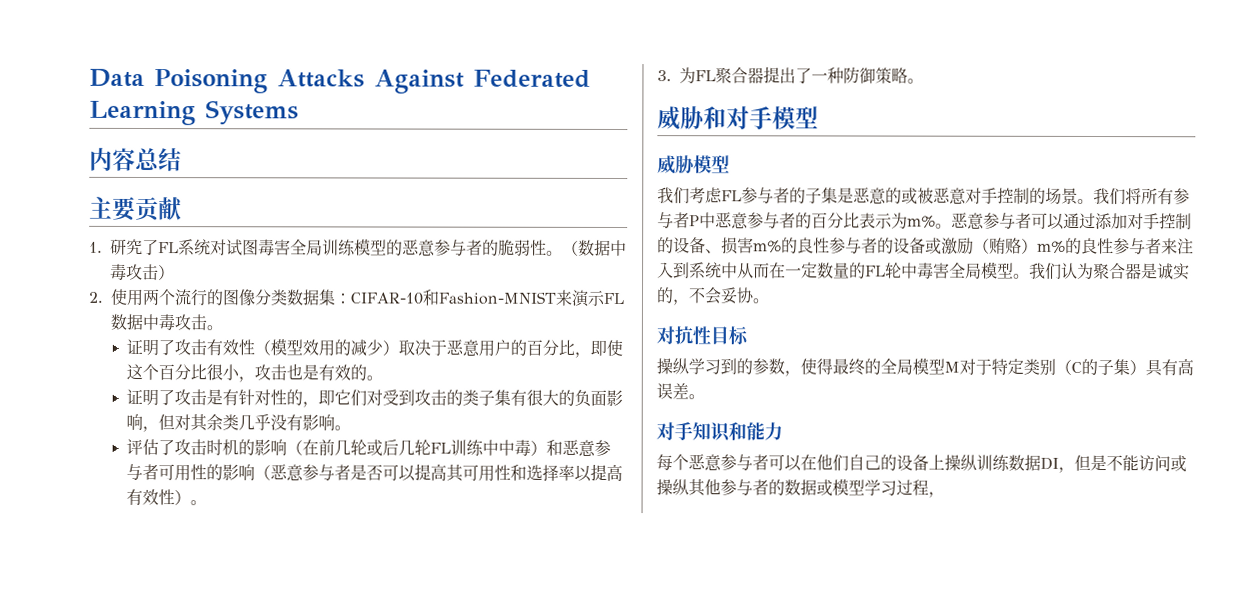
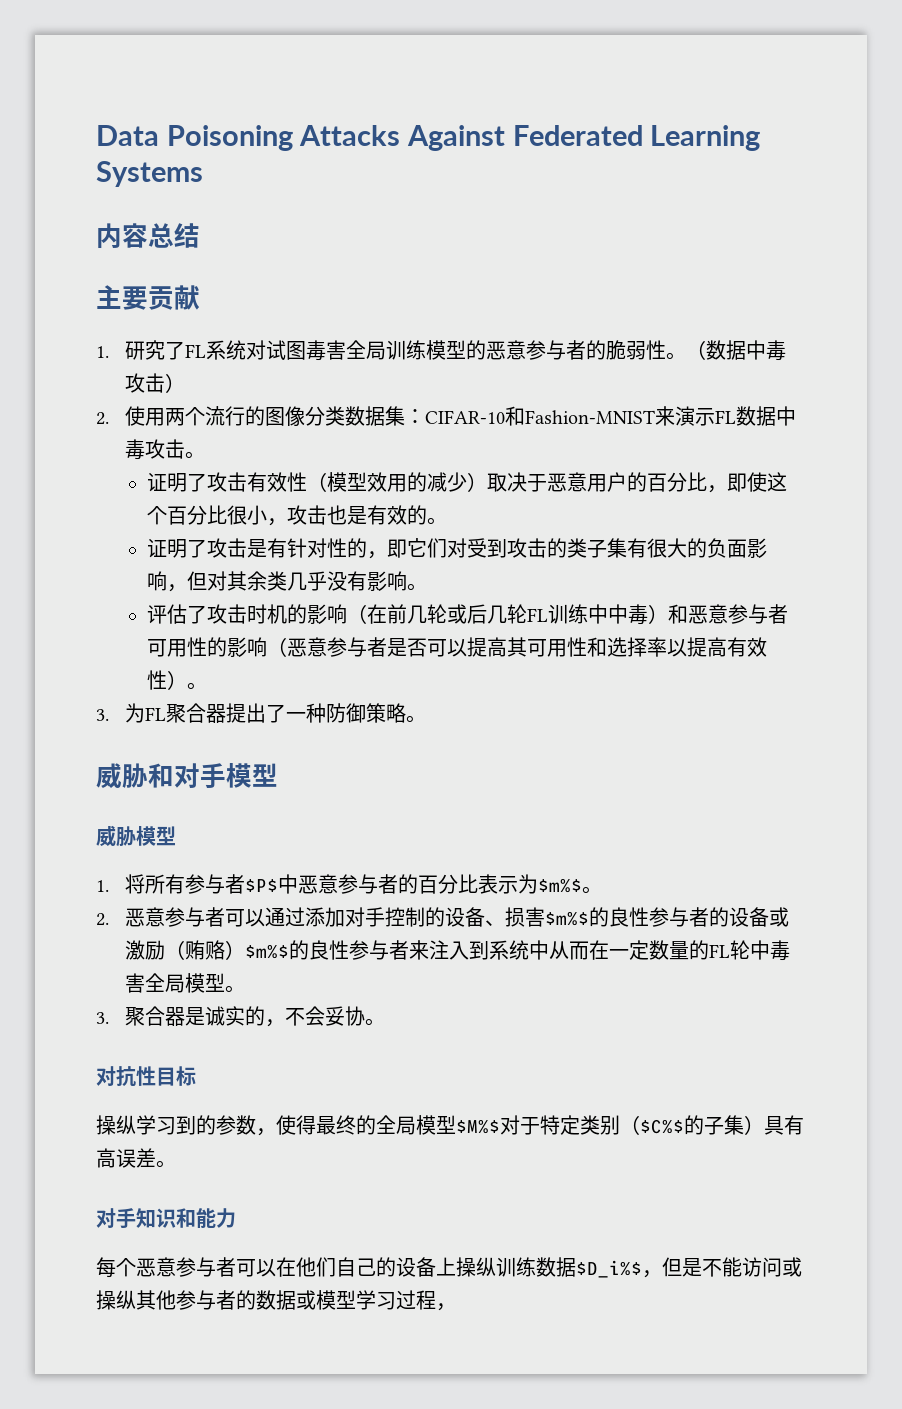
[657,187,1126,206] 我们考虑FL参与者的子集是恶意的或被恶意对手控制的场景。我们 -> [96,880,109,892] 1.
[689,215,700,227] P -> [245,879,279,892] $P$
[907,215,952,229] m%。 -> [538,878,603,894] [96,913,109,926] $m%$。 // 2.
[753,240,782,253] m% -> [545,911,590,926] $m%$
[1037,240,1066,253] m% -> [245,944,290,959] $m%$
[1029,262,1094,280] 我们认为 -> [96,1012,109,1024] // 3.
[944,361,960,373] M -> [456,1119,500,1134] $M%$
[1071,361,1082,373] C -> [640,1119,684,1134] $C%$
[1040,456,1059,470] DI -> [576,1260,642,1278] $D_i%$

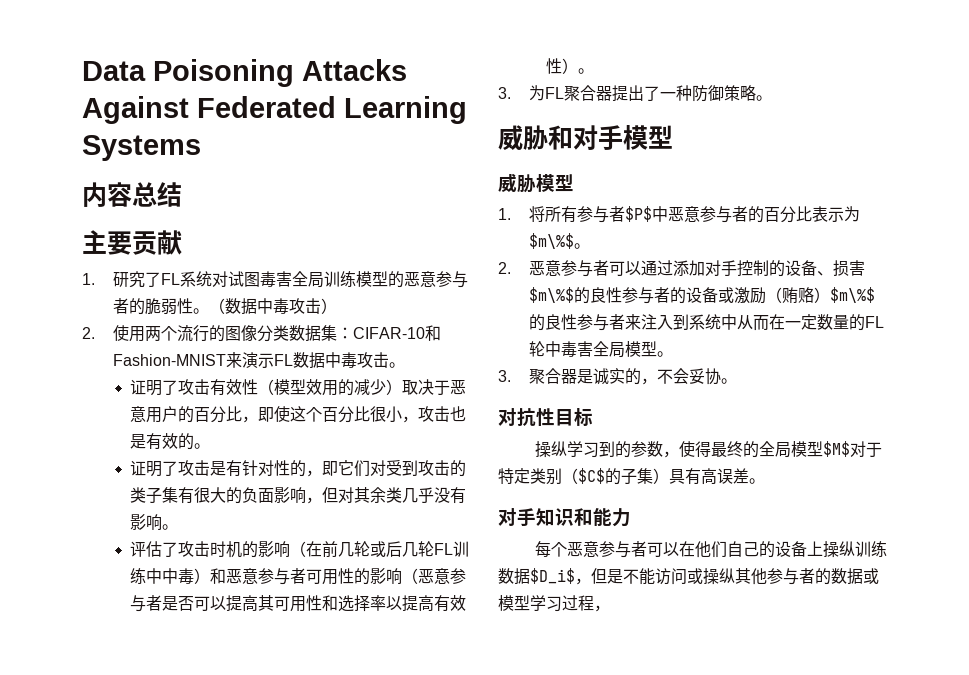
[538,878,583,893] $m%$ -> [528,233,574,249] $m\%$
[545,911,590,926] $m%$ -> [528,287,574,303] $m\%$
[245,944,290,959] $m%$ -> [829,287,875,303] $m\%$
[456,1119,500,1134] $M%$ -> [822,441,850,457] $M$
[640,1119,684,1134] $C%$ -> [578,468,605,484] $C$
[576,1260,642,1278] $D_i%$ -> [530,568,575,584] $D_i$

